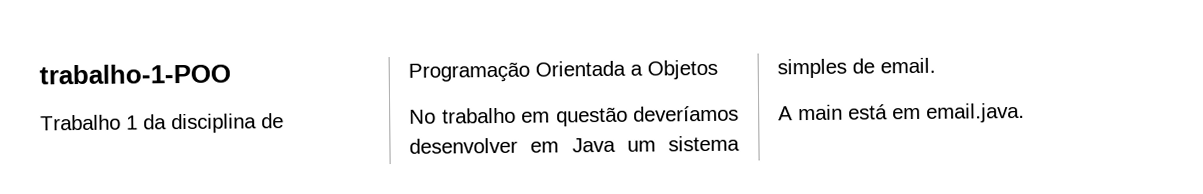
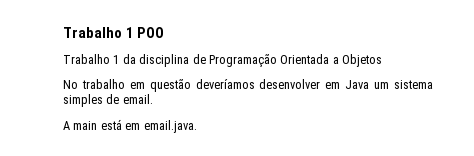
[39,63,231,85] trabalho-1-POO -> [63,27,164,38] Trabalho 1 POO

